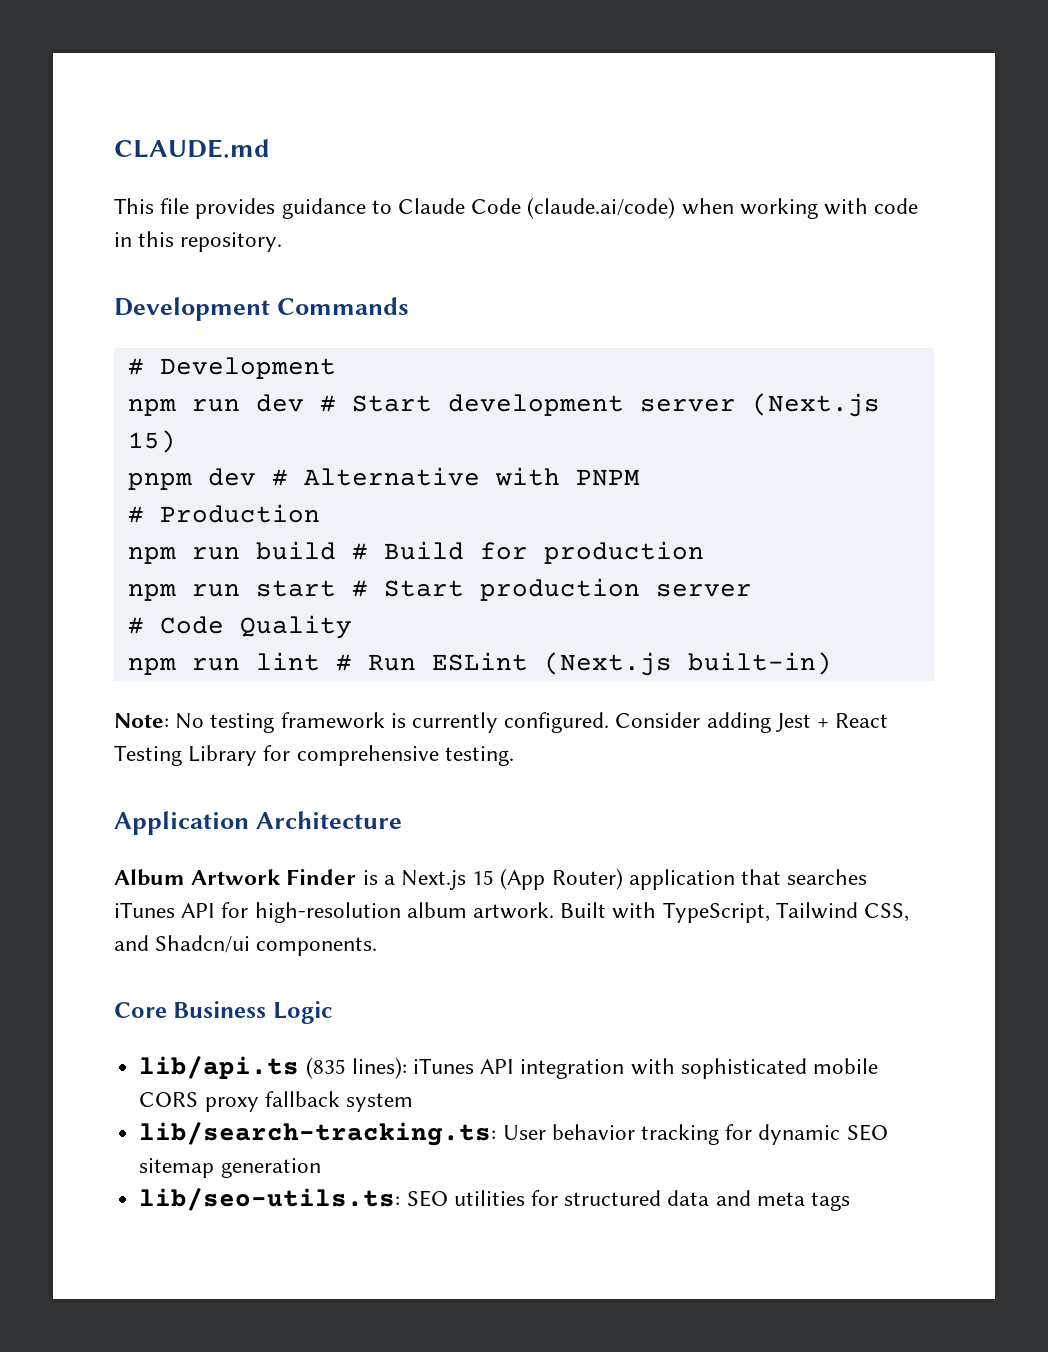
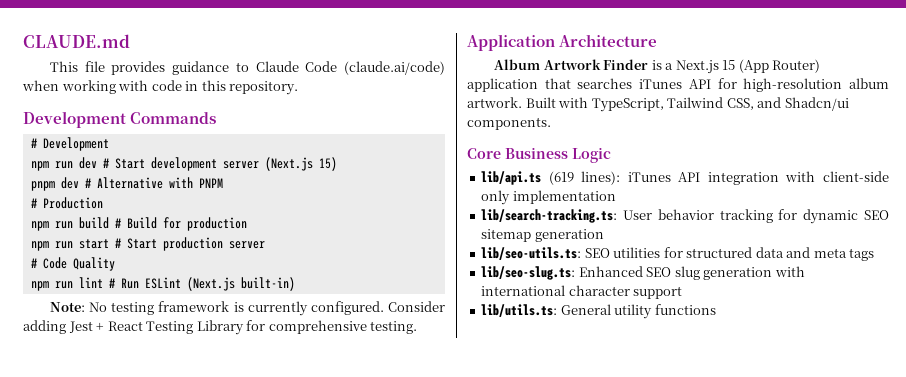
[305,1057,346,1079] (835 -> [548,171,574,185] (619
[680,1058,878,1079] [139,1091,413,1112] sophisticated mobile CORS proxy fallback system -> [823,171,889,182] [481,190,616,205] client-side only implementation
(850, 1201) none -> [481,266,805,280] [481,285,683,299] [481,304,716,319] // lib/seo-slug.ts: Enhanced SEO slug generation with international character support // lib/utils.ts: General utility functions

